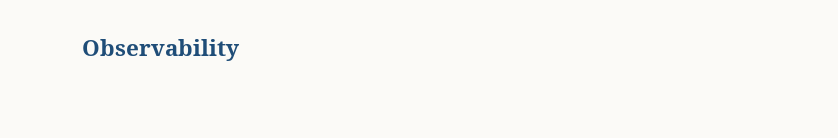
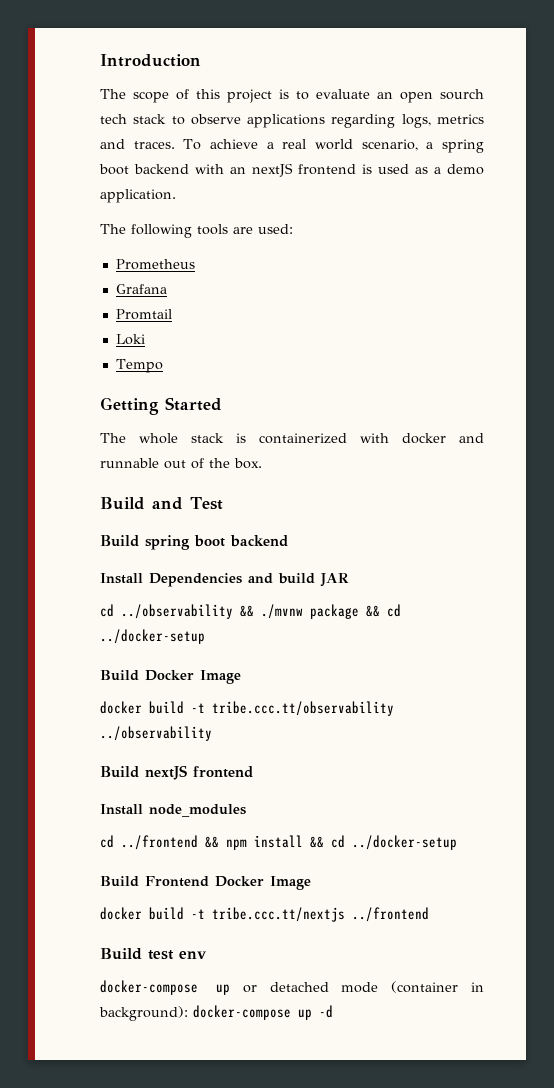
[82,39,240,61] Observability -> [100,54,201,67] [100,89,484,103] [100,114,484,128] [100,139,484,153] [99,163,484,177] [100,189,176,203] [100,224,293,238] [115,259,195,270] [115,284,167,294] [115,309,172,320] [115,334,145,345] [115,359,163,373] [100,397,222,415] [100,433,484,444] [100,458,262,469] [100,497,223,510] [100,535,288,550] [100,573,349,587] [100,604,401,619] [100,629,205,644] [100,670,241,684] [100,701,394,716] [100,726,212,741] [100,765,253,780] [100,804,246,817] [100,835,457,850] [100,876,311,890] [100,907,429,922] [100,948,207,960] [100,980,484,995] [99,1005,333,1021] Introduction // The scope of this project is to evaluate an open sourch tech stack to observe applications regarding logs, metrics and traces. To achieve a real world scenario, a spring boot backend with an nextJS frontend is used as a demo application. // The following tools are used: // Prometheus // Grafana // Promtail // Loki // Tempo // Getting Started // The whole stack is containerized with docker and runnable out of the box. // Build and Test // Build spring boot backend // Install Dependencies and build JAR // cd ../observability && ./mvnw package && cd ../docker-setup // Build Docker Image // docker build -t tribe.ccc.tt/observability ../observability // Build nextJS frontend // Install node_modules // cd ../frontend && npm install && cd ../docker-setup // Build Frontend Docker Image // docker build -t tribe.ccc.tt/nextjs ../frontend // Build test env // docker-compose up or detached mode (container in background): docker-compose up -d

